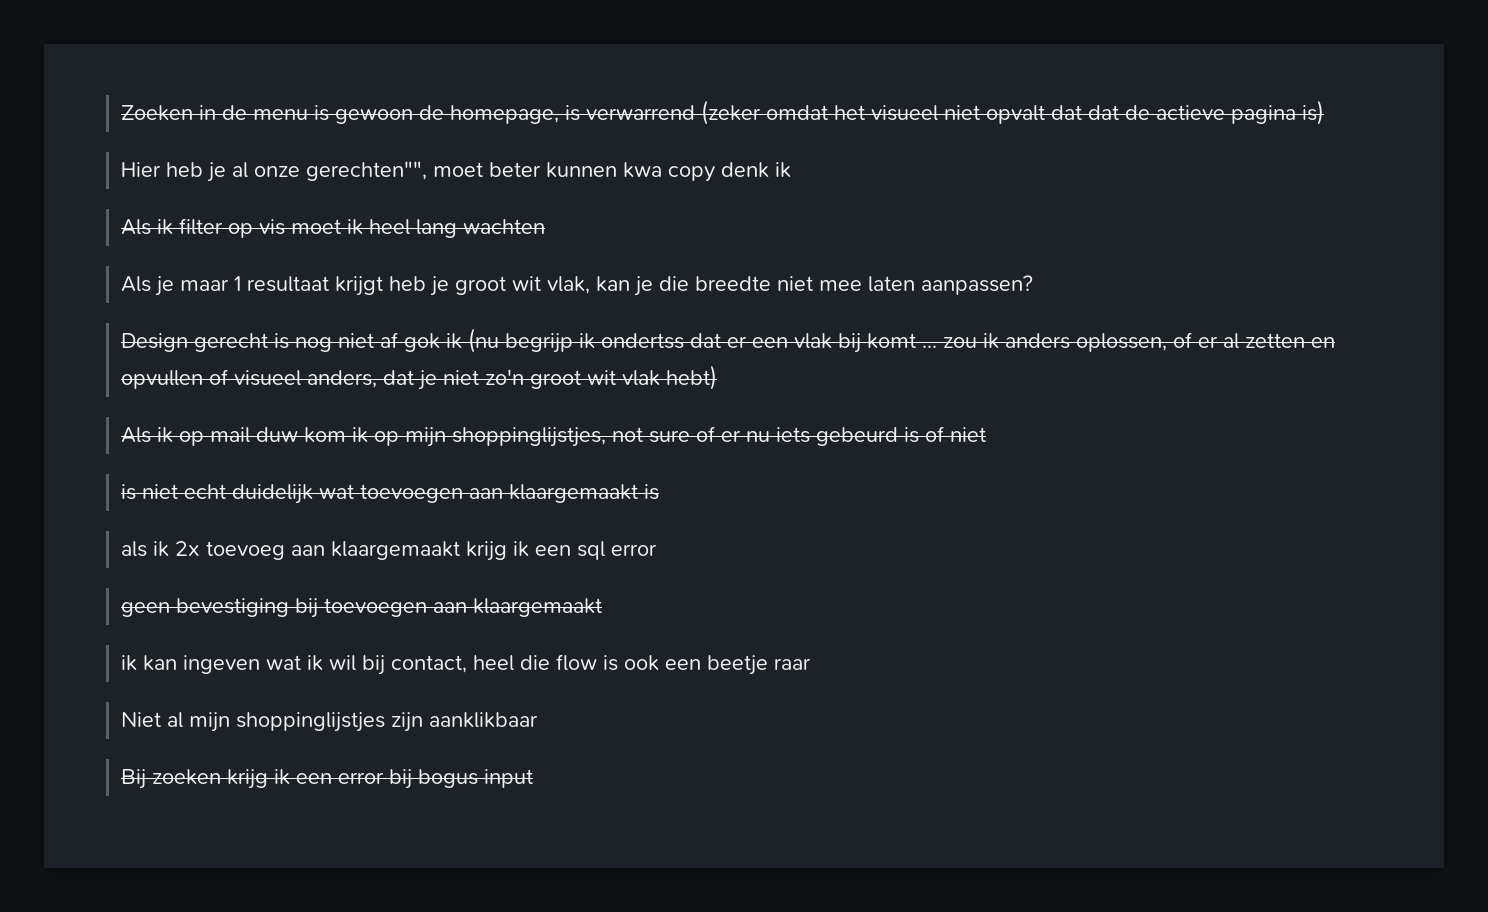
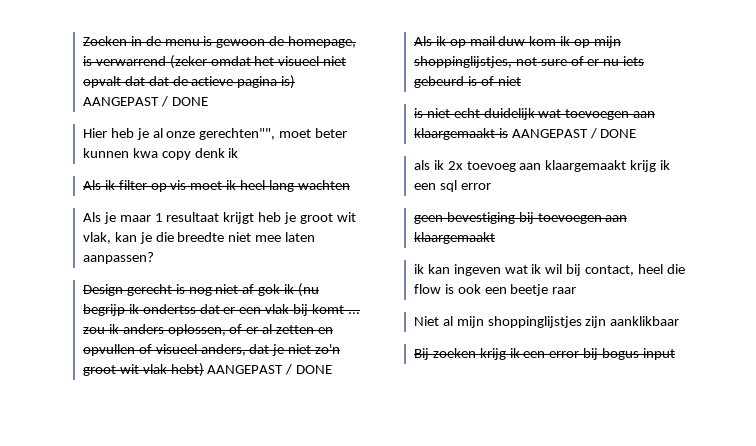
(1325, 112) none -> [82,96,208,107] AANGEPAST / DONE
(718, 377) none -> [207,364,333,375] AANGEPAST / DONE
(660, 492) none -> [511,128,637,139] AANGEPAST / DONE

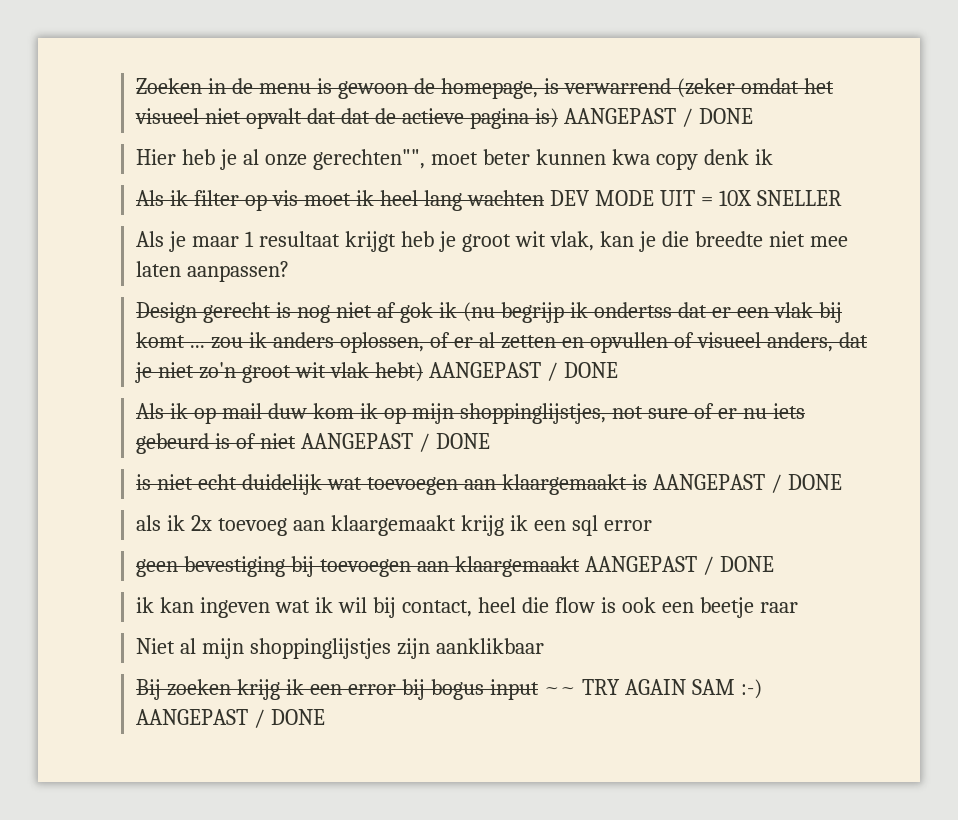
(351, 185) none -> [549,190,842,206] DEV MODE UIT = 10X SNELLER
(521, 81) none -> [301,433,491,452] AANGEPAST / DONE
(495, 238) none -> [585,556,774,575] AANGEPAST / DONE
(676, 354) none -> [543,679,762,699] [136,709,326,728] ~~ TRY AGAIN SAM :-) AANGEPAST / DONE

